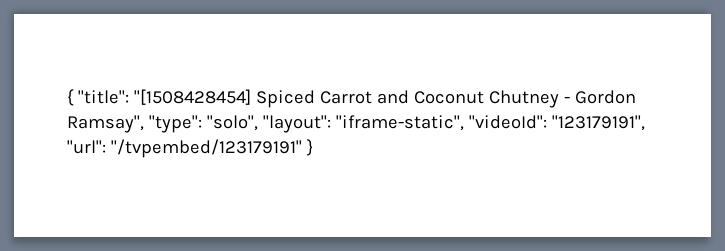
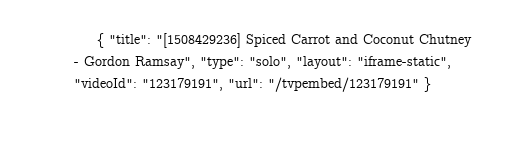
[133,89,251,105] "[1508428454] -> [155,33,241,48] "[1508429236]

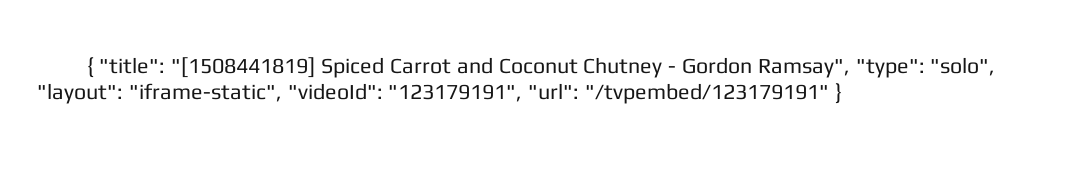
[155,33,241,48] "[1508429236] -> [171,57,316,78] "[1508441819]

